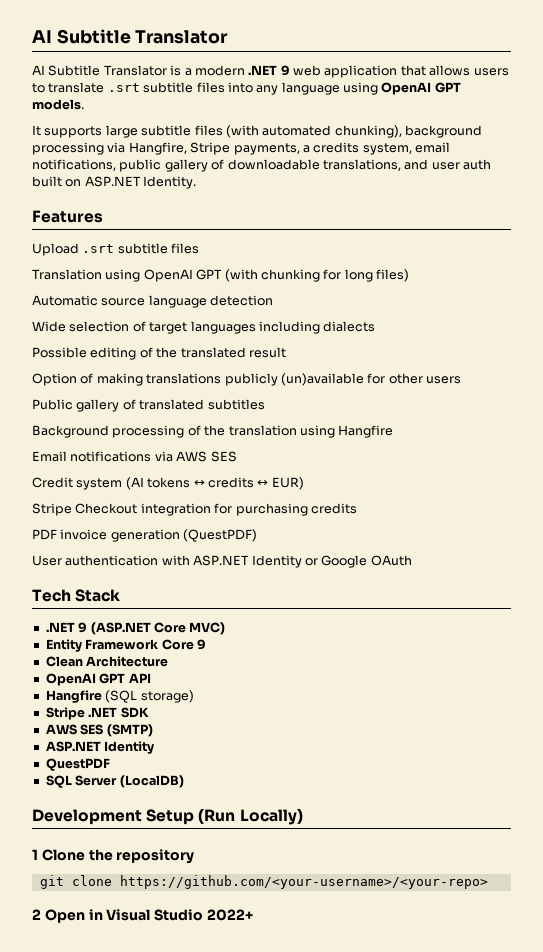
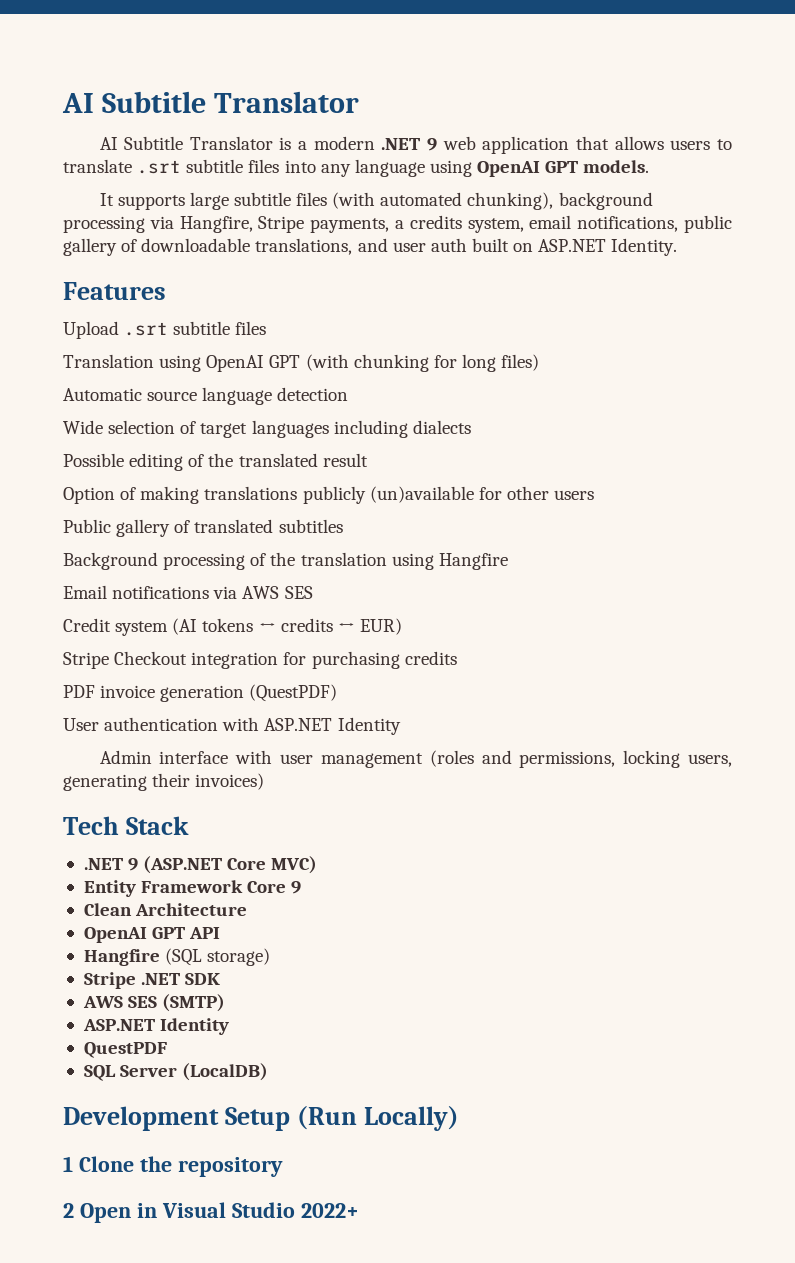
[304,555,412,568] or Google OAuth -> [99,750,732,768] [63,773,265,791] // Admin interface with user management (roles and permissions, locking users, generating their invoices)
[39,875,488,889] // git clone https://github.com/<your-username>/<your-repo> -> (283, 1167) none

